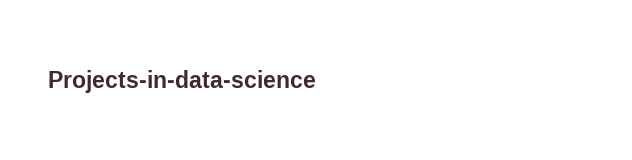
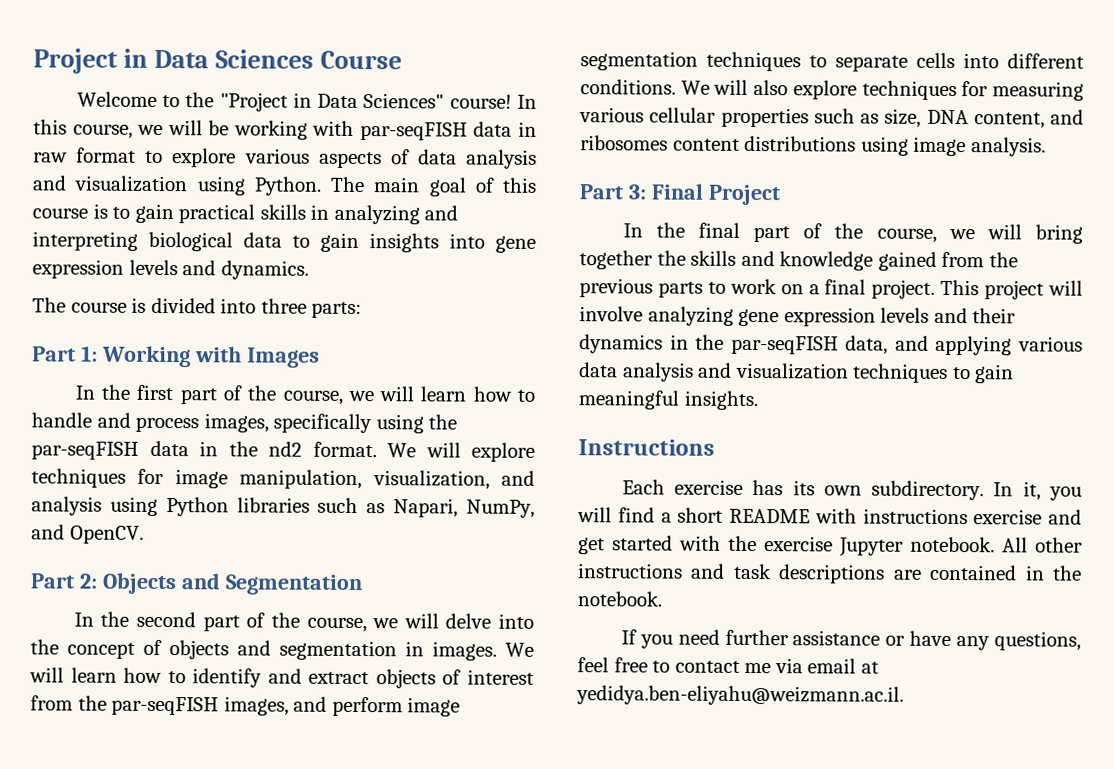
[48,70,316,93] Projects-in-data-science -> [33,48,403,74] [76,91,537,112] [33,119,537,141] [33,147,537,169] [32,175,537,197] [32,203,459,225] [32,231,536,253] [32,259,309,280] [32,297,363,319] [32,345,320,368] [74,384,535,405] [31,412,458,434] [31,440,535,462] [31,468,535,490] [31,496,535,518] [31,524,144,544] [30,572,363,596] [73,611,534,633] [30,639,534,661] [29,667,534,689] [30,695,461,717] [580,51,1084,72] [580,79,1084,101] [579,107,1084,129] [580,135,1046,157] [579,183,781,206] [622,222,1083,244] [579,250,1018,271] [579,278,1083,300] [579,306,1017,327] [579,334,1083,356] [579,362,1015,384] [578,390,758,411] [578,439,715,456] [621,479,1082,501] [577,507,1082,525] [578,535,1083,557] [578,563,1082,584] [577,591,662,607] [620,629,1081,651] [577,657,879,674] [576,685,904,706] Project in Data Sciences Course // Welcome to the "Project in Data Sciences" course! In this course, we will be working with par-seqFISH data in raw format to explore various aspects of data analysis and visualization using Python. The main goal of this course is to gain practical skills in analyzing and interpreting biological data to gain insights into gene expression levels and dynamics. // The course is divided into three parts: // Part 1: Working with Images // In the first part of the course, we will learn how to handle and process images, specifically using the par-seqFISH data in the nd2 format. We will explore techniques for image manipulation, visualization, and analysis using Python libraries such as Napari, NumPy, and OpenCV. // Part 2: Objects and Segmentation // In the second part of the course, we will delve into the concept of objects and segmentation in images. We will learn how to identify and extract objects of interest from the par-seqFISH images, and perform image segmentation techniques to separate cells into different conditions. We will also explore techniques for measuring various cellular properties such as size, DNA content, and ribosomes content distributions using image analysis. // Part 3: Final Project // In the final part of the course, we will bring together the skills and knowledge gained from the previous parts to work on a final project. This project will involve analyzing gene expression levels and their dynamics in the par-seqFISH data, and applying various data analysis and visualization techniques to gain meaningful insights. // Instructions // Each exercise has its own subdirectory. In it, you will find a short README with instructions exercise and get started with the exercise Jupyter notebook. All other instructions and task descriptions are contained in the notebook. // If you need further assistance or have any questions, feel free to contact me via email at yedidya.ben-eliyahu@weizmann.ac.il.

